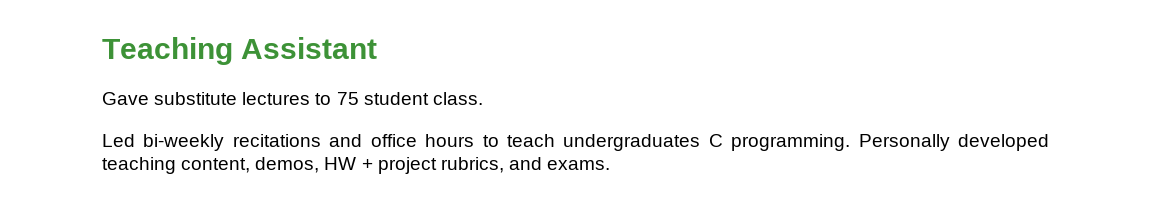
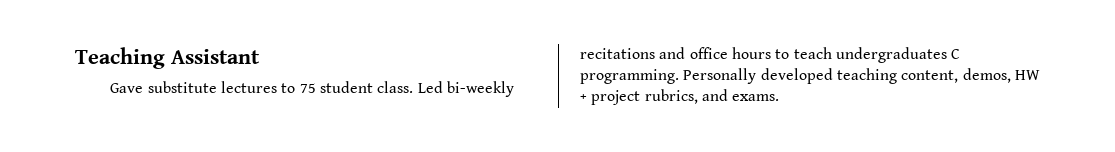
(483, 98) // -> (414, 87) none

